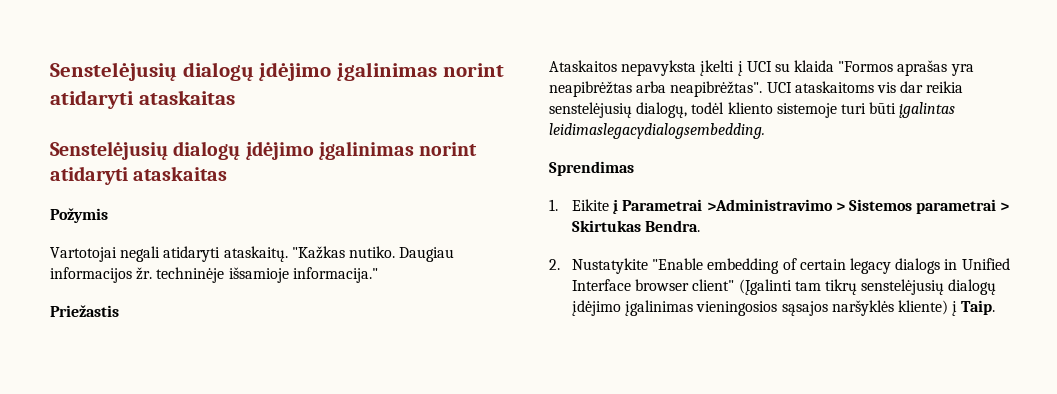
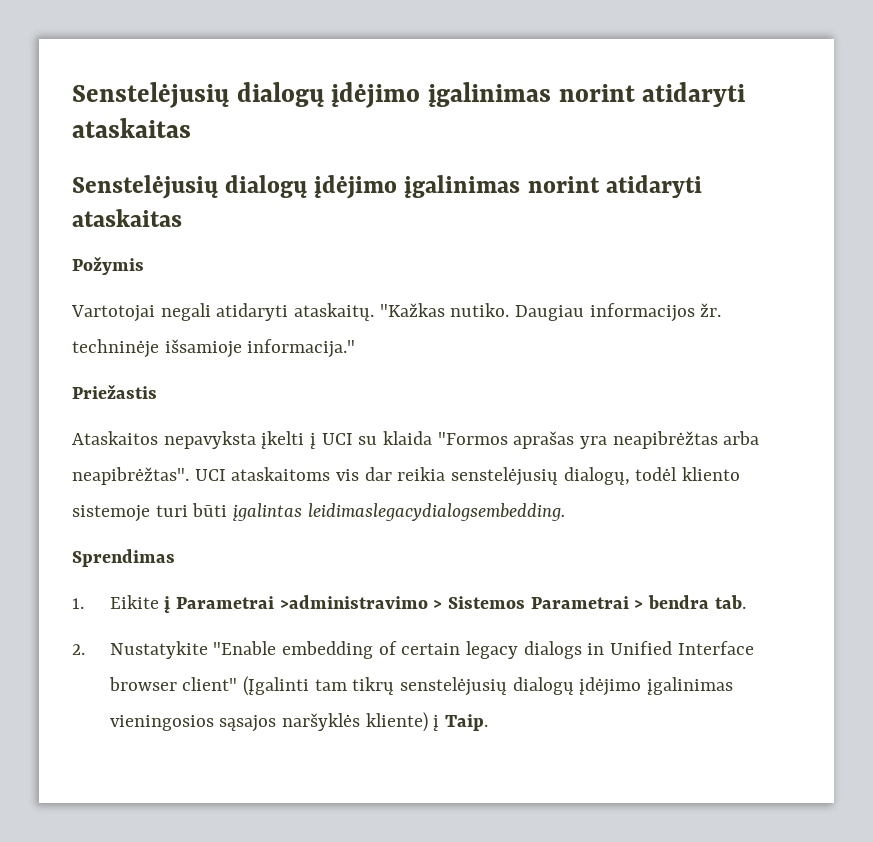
[706,199,833,211] >Administravimo -> [279,595,428,609] >administravimo
[916,199,1010,214] [572,220,701,232] parametrai > Skirtukas Bendra. -> [530,595,746,609] Parametrai > bendra tab.

